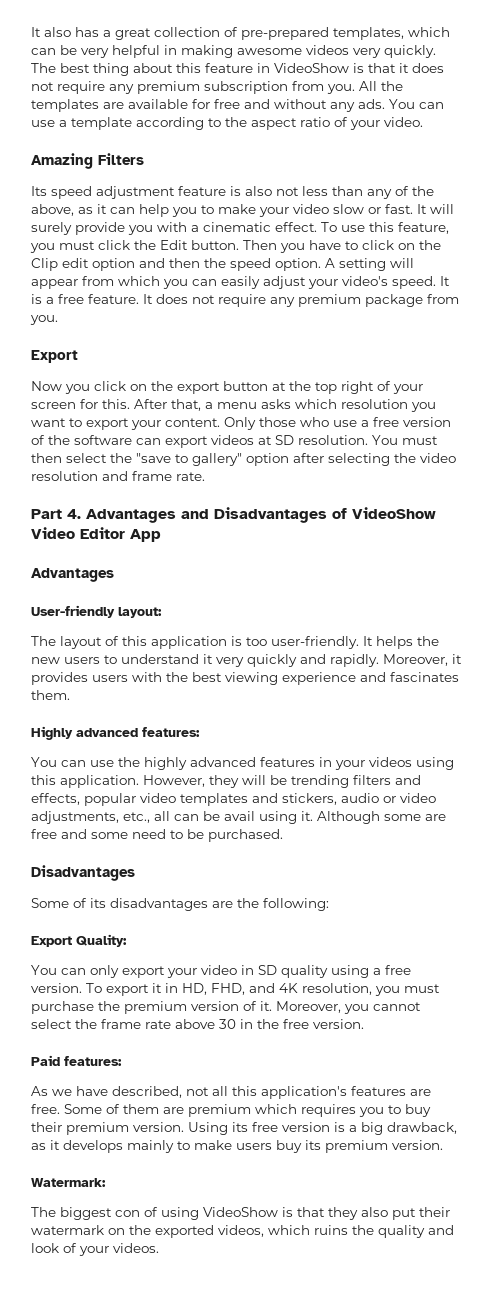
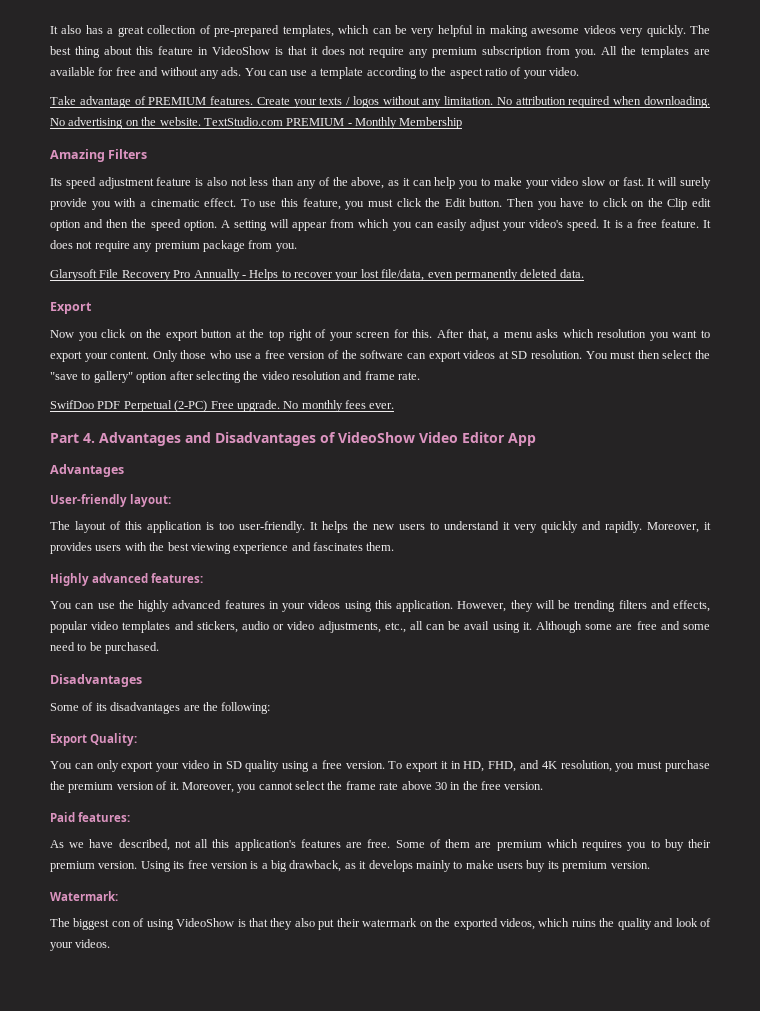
(423, 122) none -> [50,96,710,108] [50,117,463,129] // Take advantage of PREMIUM features. Create your texts / logos without any limitation. No attribution required when downloading. No advertising on the website. TextStudio.com PREMIUM - Monthly Membership
(58, 320) none -> [50,269,584,281] // Glarysoft File Recovery Pro Annually - Helps to recover your lost file/data, even permanently deleted data.
(205, 476) none -> [50,400,395,412] // SwifDoo PDF Perpetual (2-PC) Free upgrade. No monthly fees ever.

